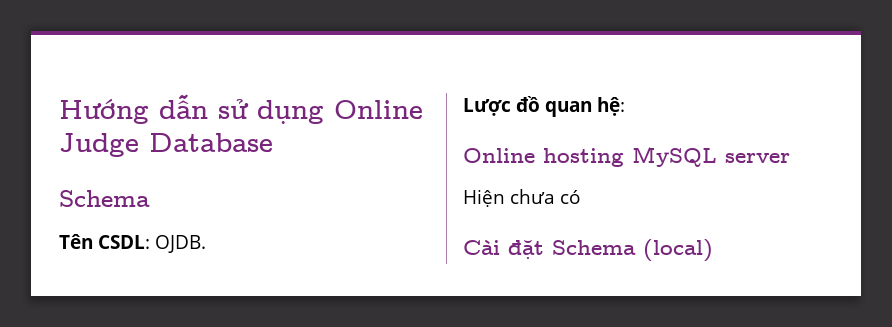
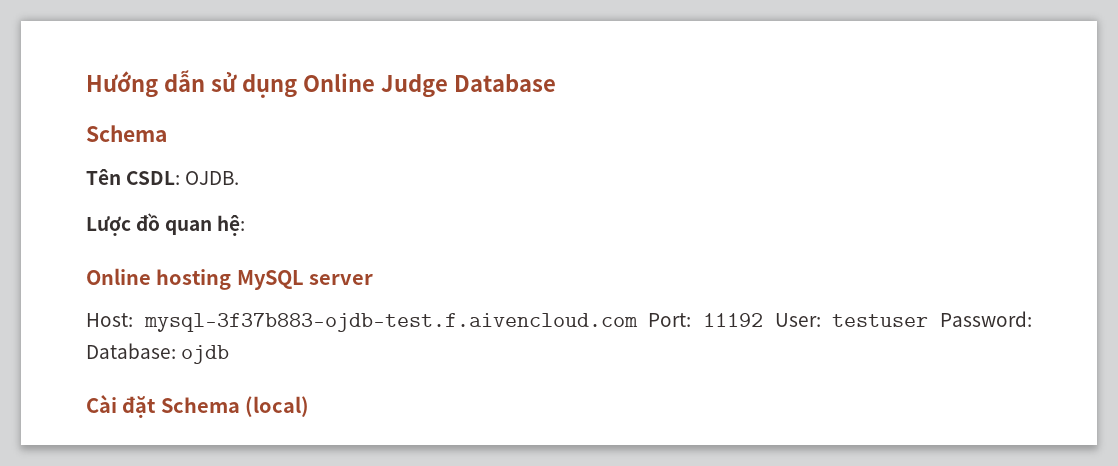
[463,189,580,207] Hiện chưa có -> [86,311,1032,332] [86,343,230,364] Host: mysql-3f37b883-ojdb-test.f.aivencloud.com Port: 11192 User: testuser Password: Database: ojdb

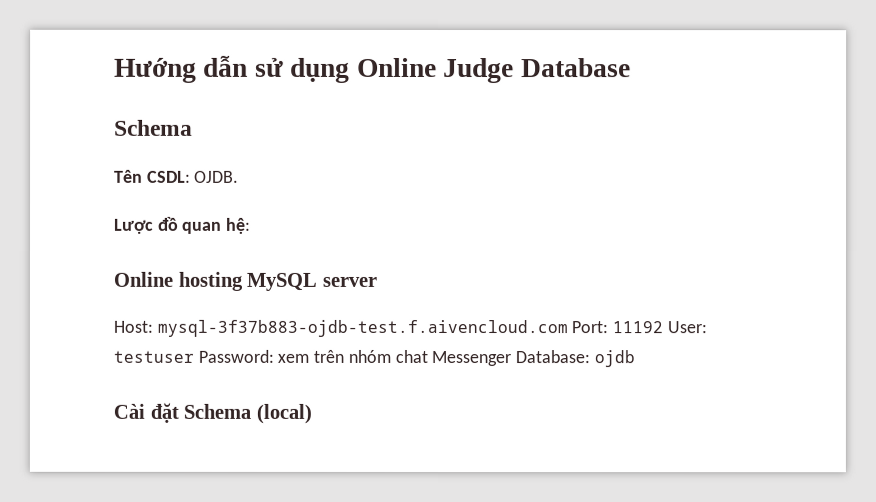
(1032, 319) none -> [277,349,512,367] xem trên nhóm chat Messenger

